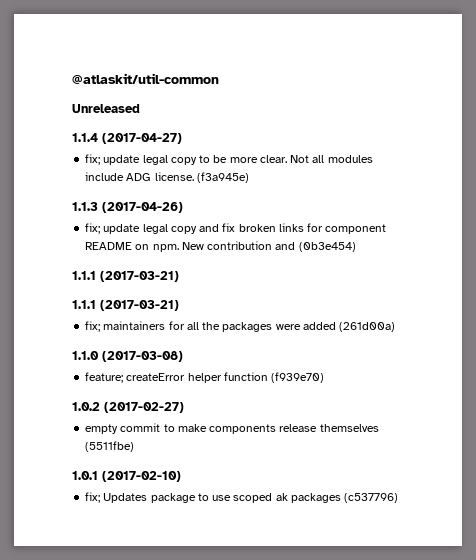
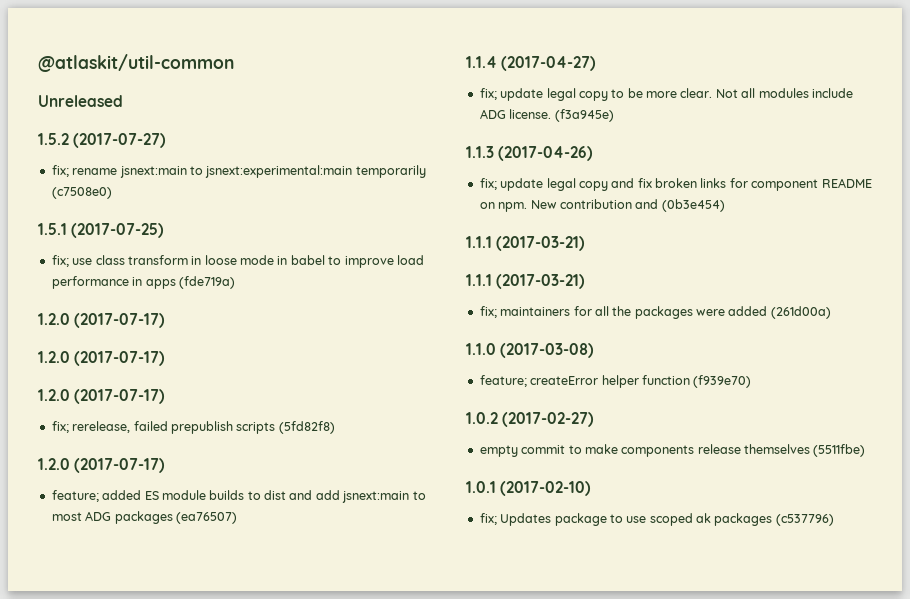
(140, 108) none -> [38,133,167,148] [51,165,426,178] [51,187,112,199] [38,223,165,238] [51,255,424,268] [51,276,235,289] [38,313,166,328] [38,351,166,366] [38,389,166,404] [51,421,335,434] [38,458,166,473] [51,490,426,503] [51,511,237,524] // 1.5.2 (2017-07-27) // fix; rename jsnext:main to jsnext:experimental:main temporarily (c7508e0) // 1.5.1 (2017-07-25) // fix; use class transform in loose mode in babel to improve load performance in apps (fde719a) // 1.2.0 (2017-07-17) // 1.2.0 (2017-07-17) // 1.2.0 (2017-07-17) // fix; rerelease, failed prepublish scripts (5fd82f8) // 1.2.0 (2017-07-17) // feature; added ES module builds to dist and add jsnext:main to most ADG packages (ea76507)

